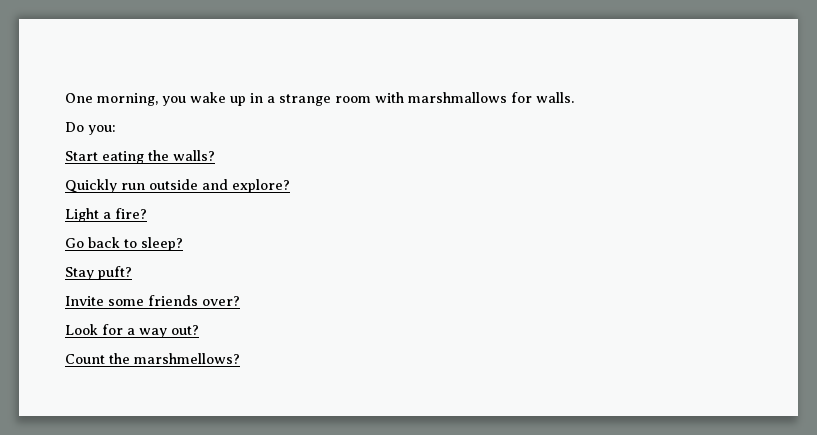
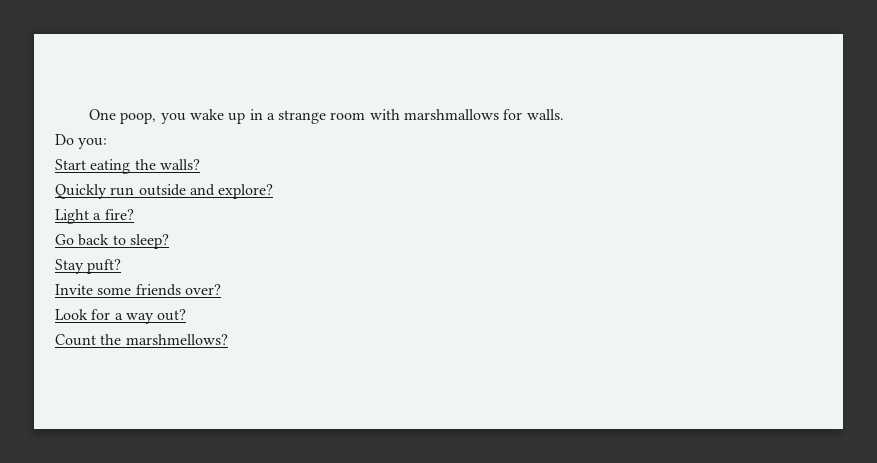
[97,93,158,106] morning, -> [120,112,157,124] poop,

